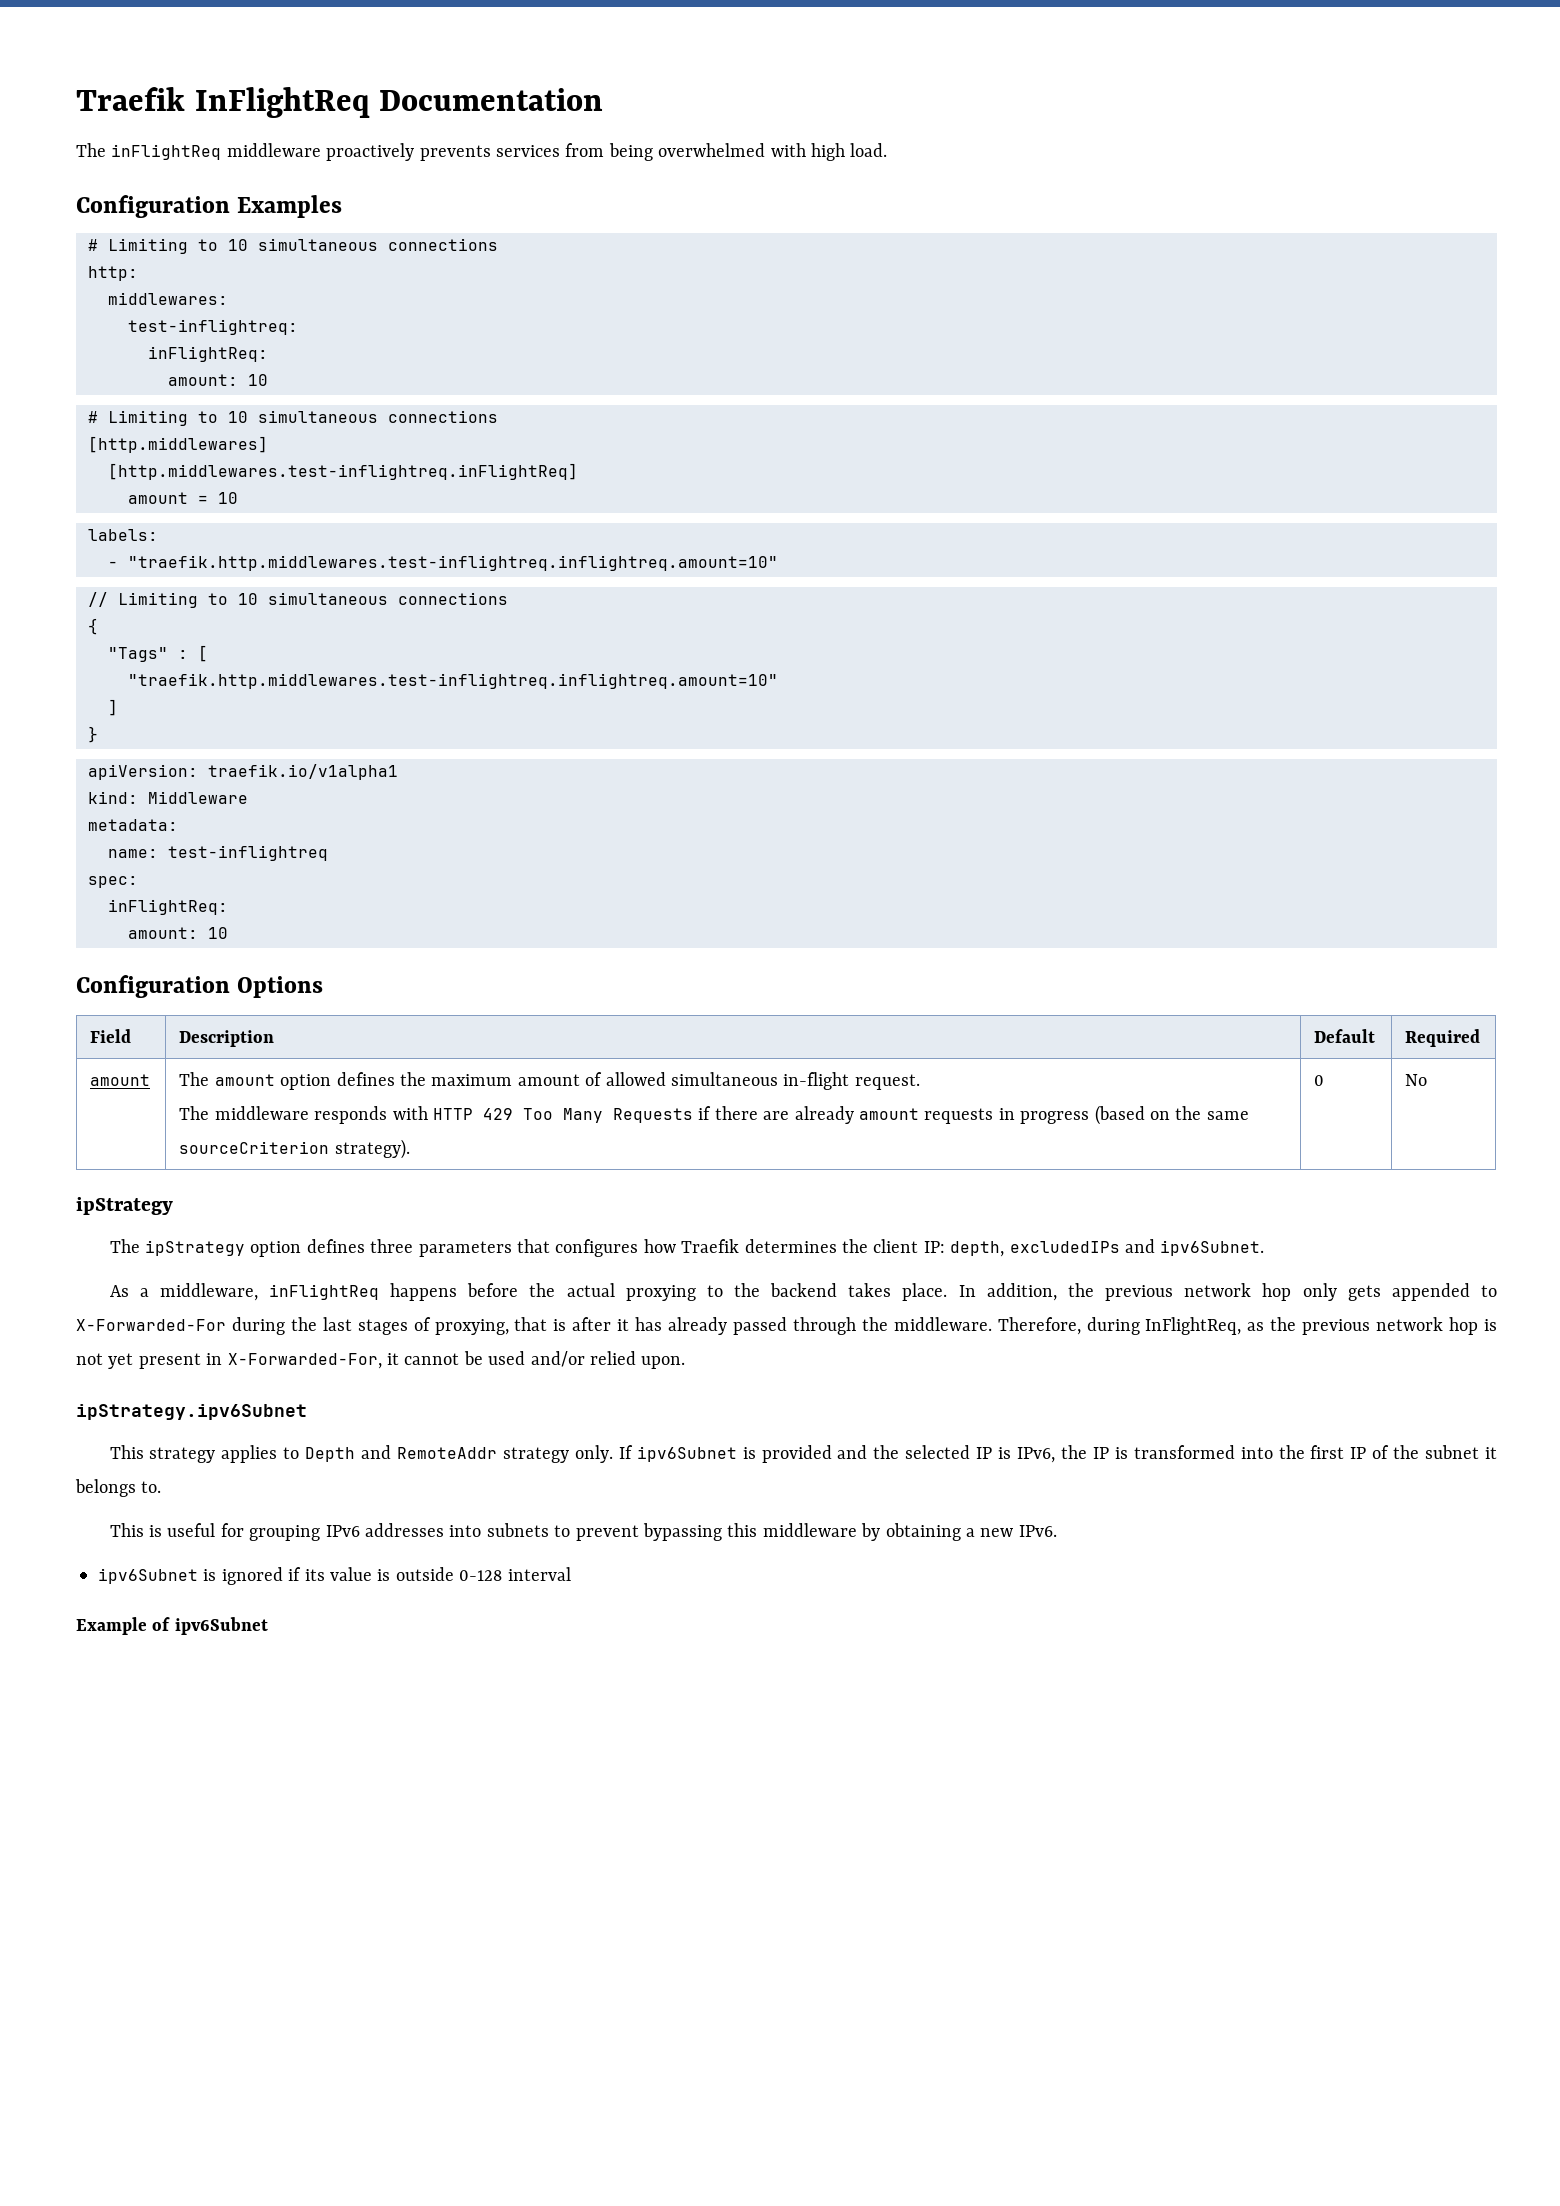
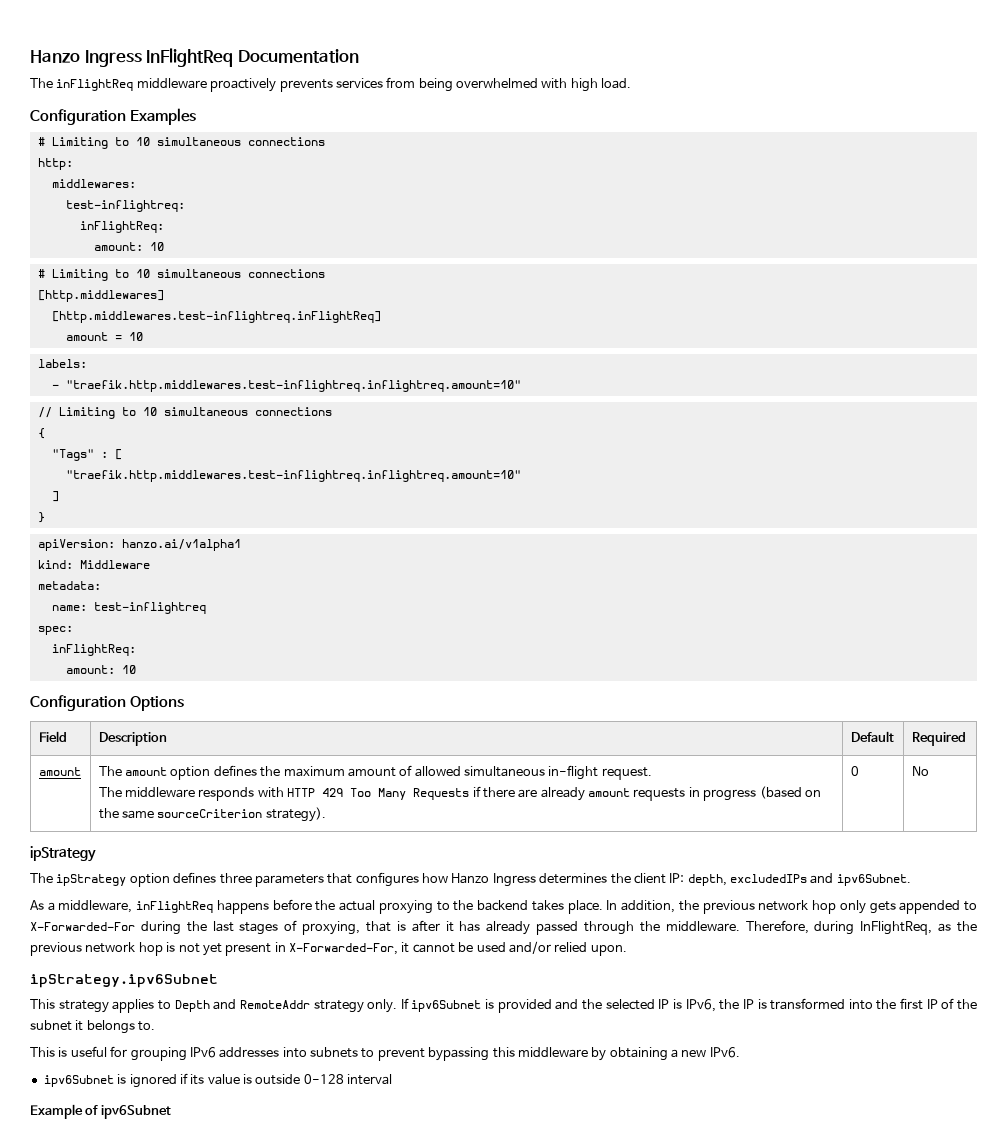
[76,87,185,111] Traefik -> [30,50,142,67] Hanzo Ingress
[208,764,398,780] traefik.io/v1alpha1 -> [121,539,241,551] hanzo.ai/v1alpha1
[681,1239,740,1253] Traefik -> [451,873,536,887] Hanzo Ingress

